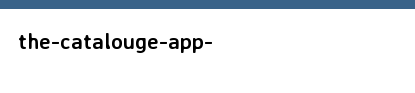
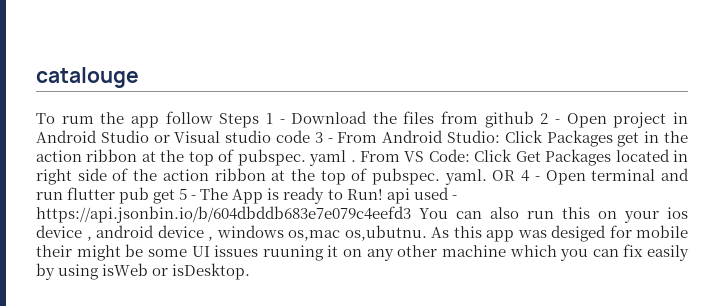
[18,33,213,53] the-catalouge-app- -> [36,67,139,88] [36,111,688,128] [36,130,688,147] [36,149,688,166] [36,168,689,185] [36,187,457,204] [36,206,688,223] [36,225,688,242] [36,244,689,261] [36,263,251,280] catalouge // To rum the app follow Steps 1 - Download the files from github 2 - Open project in Android Studio or Visual studio code 3 - From Android Studio: Click Packages get in the action ribbon at the top of pubspec. yaml . From VS Code: Click Get Packages located in right side of the action ribbon at the top of pubspec. yaml. OR 4 - Open terminal and run flutter pub get 5 - The App is ready to Run! api used - https://api.jsonbin.io/b/604dbddb683e7e079c4eefd3 You can also run this on your ios device , android device , windows os,mac os,ubutnu. As this app was desiged for mobile their might be some UI issues ruuning it on any other machine which you can fix easily by using isWeb or isDesktop.

